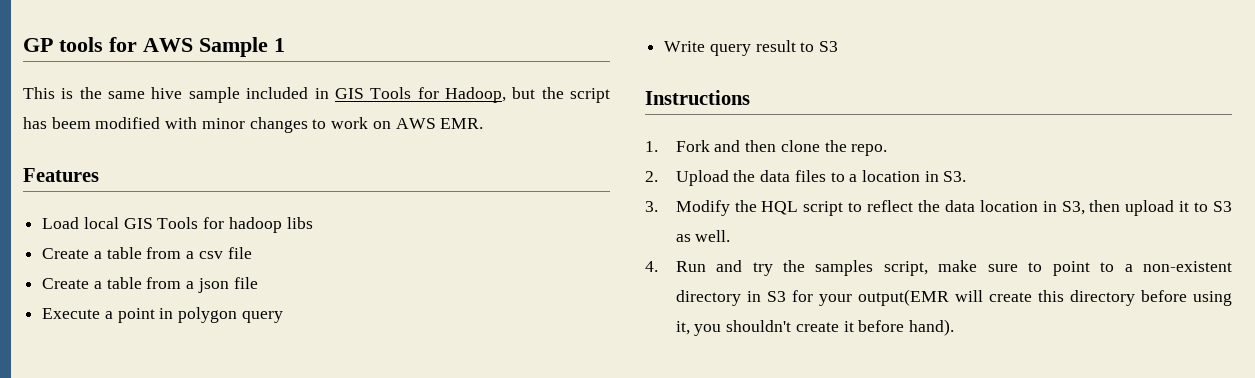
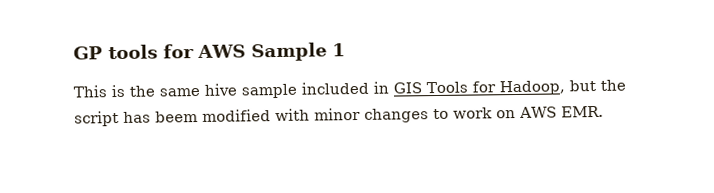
[23,168,99,182] [42,217,313,233] [42,247,252,259] [42,277,258,293] [42,307,283,323] [664,40,839,56] [645,90,750,105] [645,140,888,156] [645,170,967,186] [645,200,1232,216] [675,230,731,242] [645,260,1233,276] [675,289,1232,306] [675,319,955,336] // Features // Load local GIS Tools for hadoop libs // Create a table from a csv file // Create a table from a json file // Execute a point in polygon query // Write query result to S3 // Instructions // 1. Fork and then clone the repo. // 2. Upload the data files to a location in S3. // 3. Modify the HQL script to reflect the data location in S3, then upload it to S3 as well. // 4. Run and try the samples script, make sure to point to a non-existent directory in S3 for your output(EMR will create this directory before using it, you shouldn't create it before hand). -> (604, 111) none

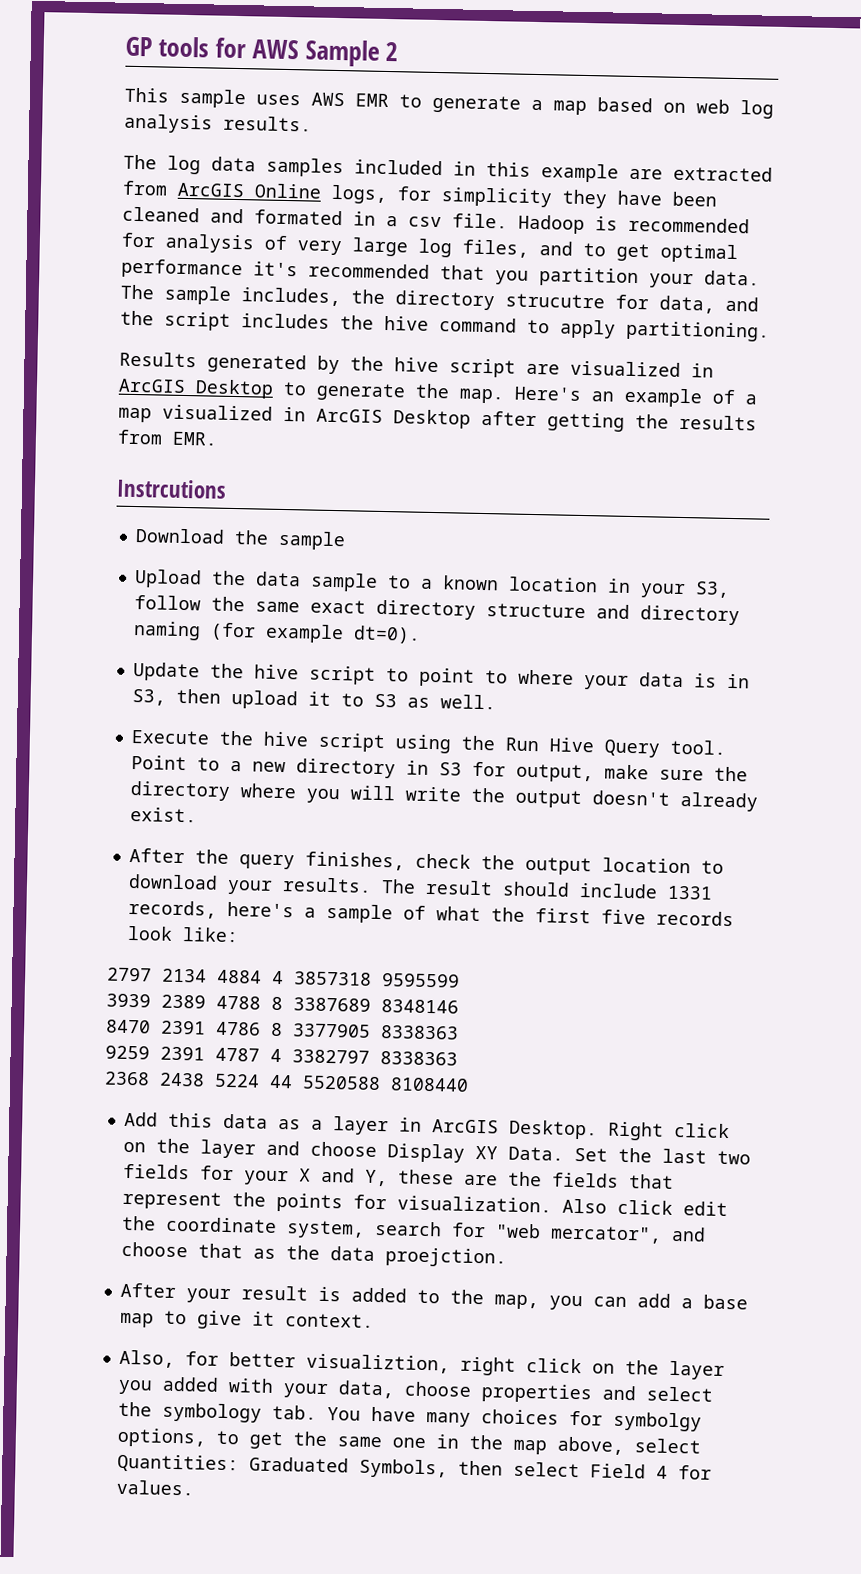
[331,43,346,57] 1 -> [385,41,399,62] 2
[111,79,626,99] [74,105,604,127] is the same hive sample included in GIS Tools for Hadoop, but the script has beem modified with minor changes to work on AWS EMR. -> [179,88,774,119] [124,113,312,134] [123,154,773,183] [122,180,717,209] [122,206,750,234] [121,232,738,264] [121,258,760,289] [120,284,759,314] [120,310,770,342] [119,351,714,378] [118,378,757,408] [118,404,757,432] [117,429,218,446] [116,478,227,499] [134,528,346,551] [133,569,730,599] [133,595,740,626] [132,621,421,644] [132,661,750,690] [131,688,496,710] [130,729,726,758] [130,754,748,783] [129,780,758,812] [129,806,197,823] [128,847,724,876] [127,873,713,900] [127,899,734,927] [126,925,239,943] [107,967,460,988] [106,993,459,1014] [106,1019,459,1040] [105,1045,458,1066] [104,1071,469,1092] [123,1111,730,1141] [122,1138,751,1165] [122,1163,674,1189] [121,1190,728,1217] [121,1215,706,1244] [120,1241,507,1268] [119,1282,748,1311] [119,1310,374,1330] [118,1349,725,1381] [117,1376,713,1404] [117,1401,702,1432] [116,1427,701,1456] [116,1453,712,1480] [115,1479,195,1496] sample uses AWS EMR to generate a map based on web log analysis results. // The log data samples included in this example are extracted from ArcGIS Online logs, for simplicity they have been cleaned and formated in a csv file. Hadoop is recommended for analysis of very large log files, and to get optimal performance it's recommended that you partition your data. The sample includes, the directory strucutre for data, and the script includes the hive command to apply partitioning. // Results generated by the hive script are visualized in ArcGIS Desktop to generate the map. Here's an example of a map visualized in ArcGIS Desktop after getting the results from EMR. // Instrcutions // Download the sample // Upload the data sample to a known location in your S3, follow the same exact directory structure and directory naming (for example dt=0). // Update the hive script to point to where your data is in S3, then upload it to S3 as well. // Execute the hive script using the Run Hive Query tool. Point to a new directory in S3 for output, make sure the directory where you will write the output doesn't already exist. // After the query finishes, check the output location to download your results. The result should include 1331 records, here's a sample of what the first five records look like: // 2797 2134 4884 4 3857318 9595599 // 3939 2389 4788 8 3387689 8348146 // 8470 2391 4786 8 3377905 8338363 // 9259 2391 4787 4 3382797 8338363 // 2368 2438 5224 44 5520588 8108440 // Add this data as a layer in ArcGIS Desktop. Right click on the layer and choose Display XY Data. Set the last two fields for your X and Y, these are the fields that represent the points for visualization. Also click edit the coordinate system, search for "web mercator", and choose that as the data proejction. // After your result is added to the map, you can add a base map to give it context. // Also, for better visualiztion, right click on the layer you added with your data, choose properties and select the symbology tab. You have many choices for symbolgy options, to get the same one in the map above, select Quantities: Graduated Symbols, then select Field 4 for values.

